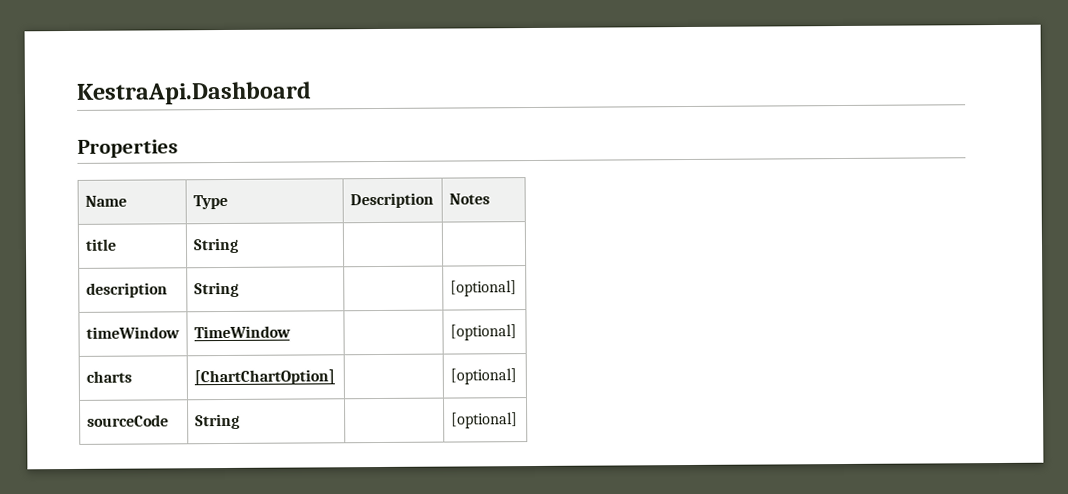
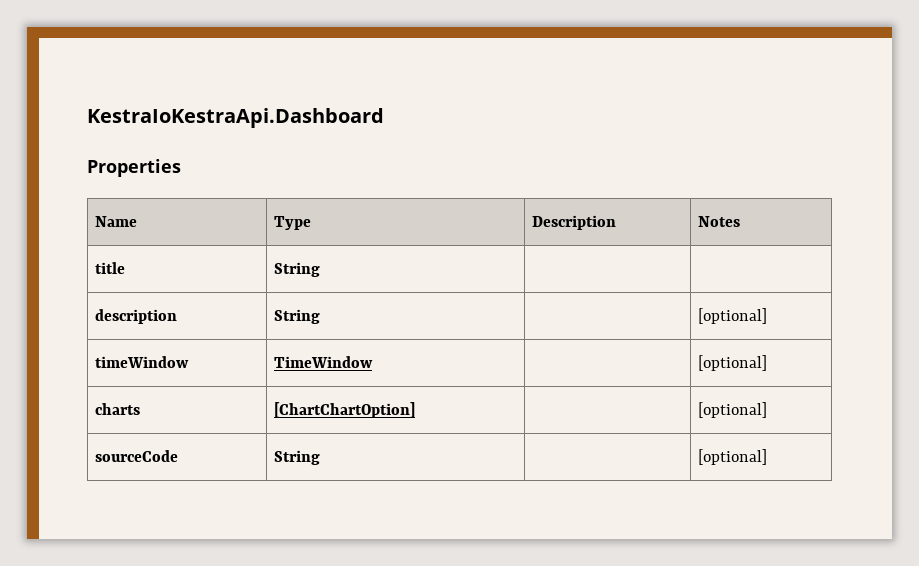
[76,81,312,105] KestraApi.Dashboard -> [87,108,384,128] KestraIoKestraApi.Dashboard

